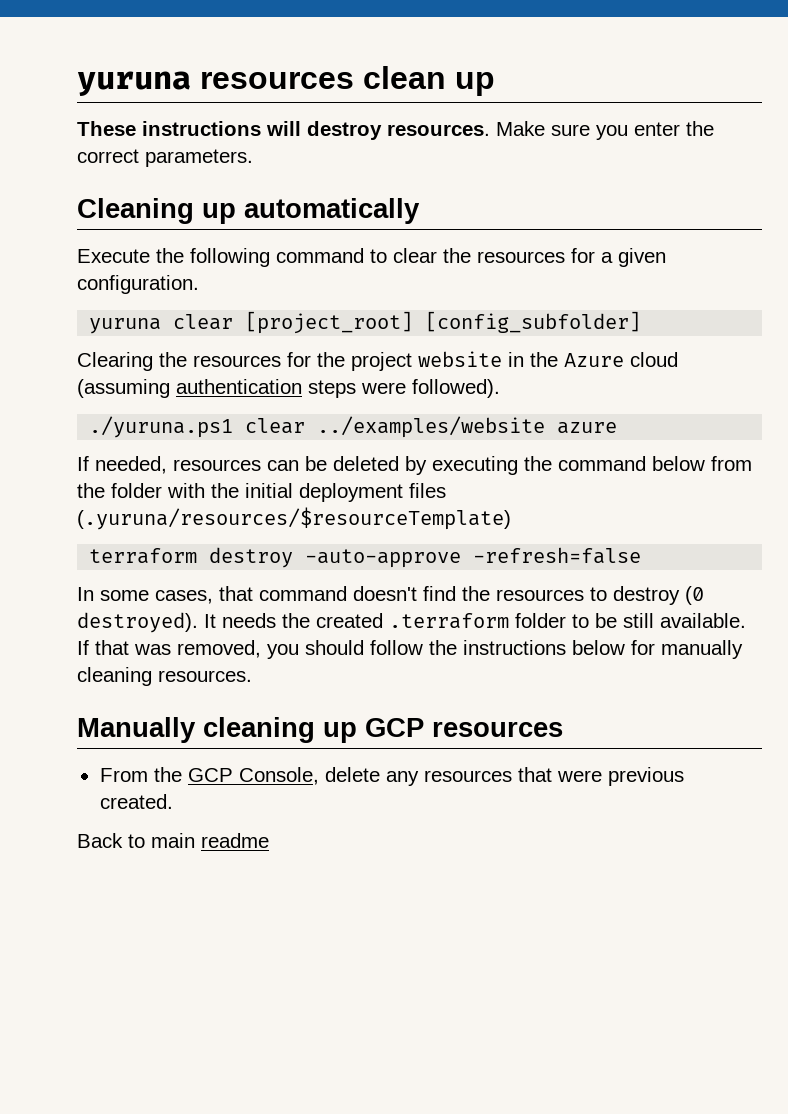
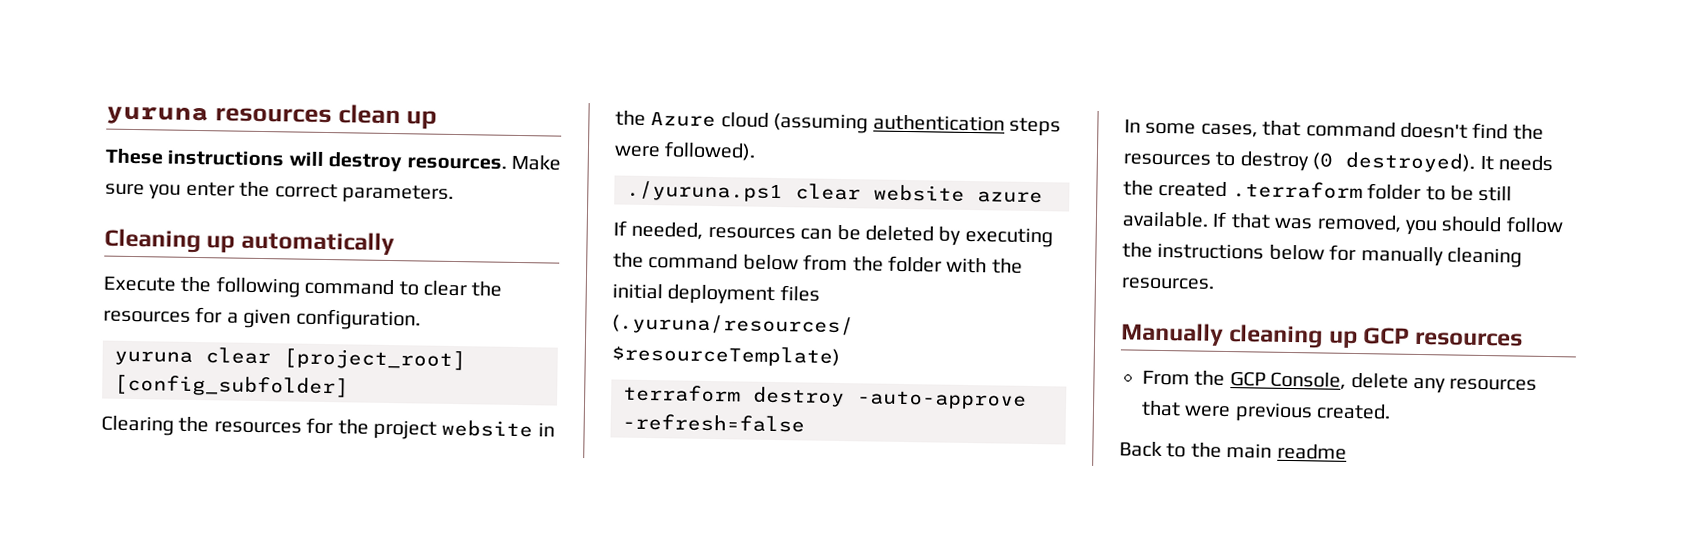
[317,416,546,438] ../examples/website -> [873,184,965,202] website
(145, 841) none -> [1190,442,1222,458] the

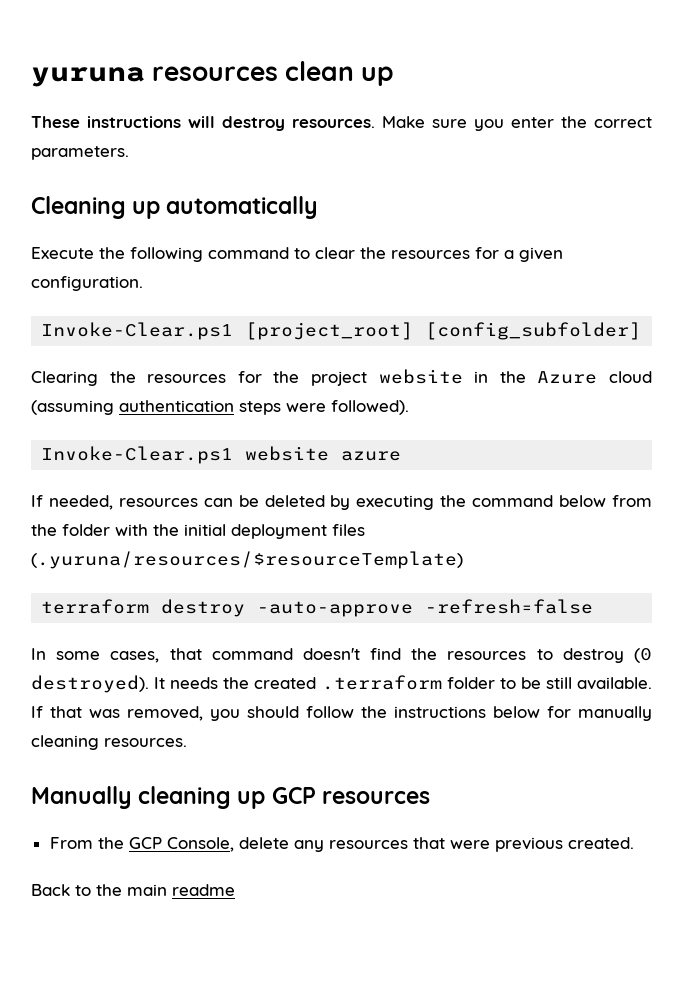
[114,347,271,366] yuruna clear -> [41,322,234,340] Invoke-Clear.ps1
[626,180,861,203] ./yuruna.ps1 clear -> [41,446,234,464] Invoke-Clear.ps1

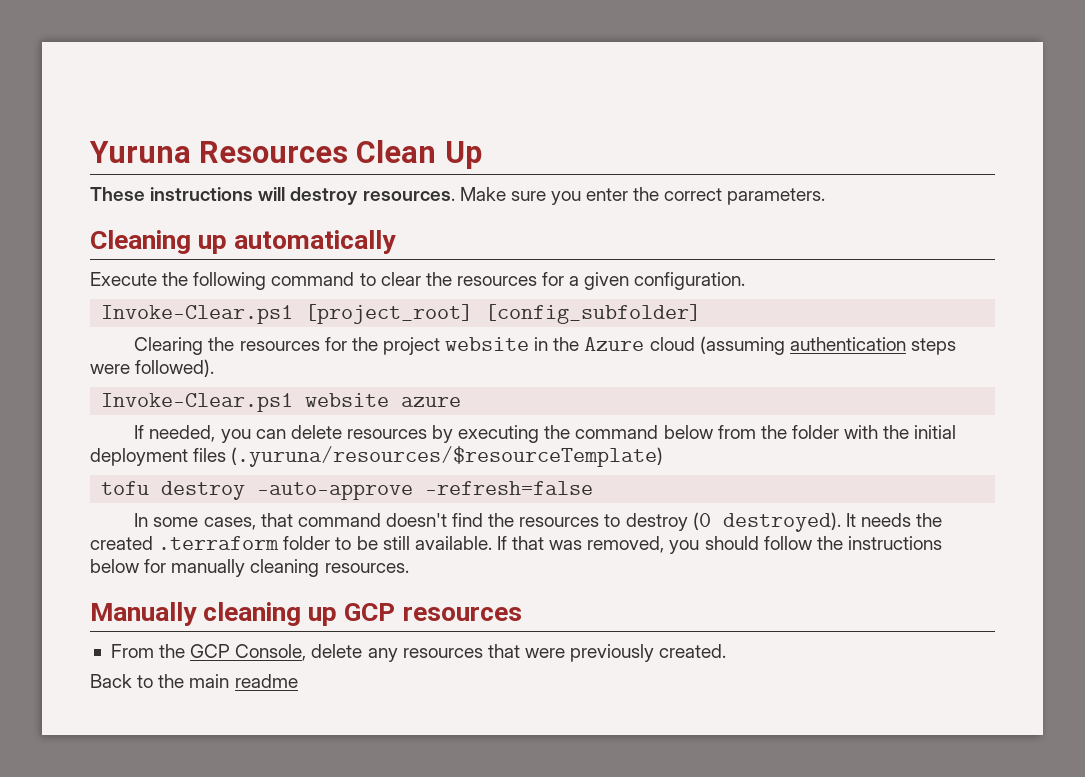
[31,61,395,87] yuruna resources clean up -> [89,140,482,169] Yuruna Resources Clean Up
[118,495,325,507] resources can be deleted -> [220,425,427,443] you can delete resources
[41,599,150,614] terraform -> [101,481,150,495] tofu
[494,837,563,852] previous -> [570,644,655,662] previously

